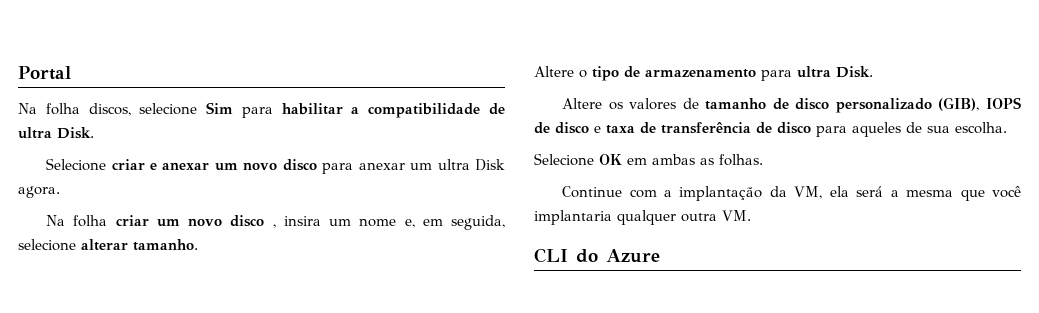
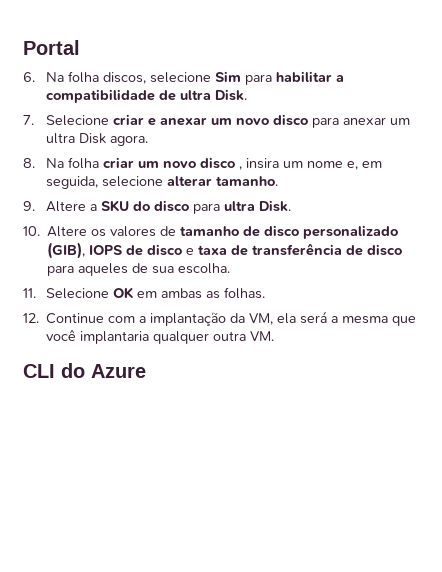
(71, 73) none -> [23,72,35,82] 6.
(94, 133) none -> [23,115,34,125] 7.
(60, 192) none -> [23,158,35,168] 8.
[534,66,756,81] Altere o tipo de armazenamento -> [23,200,189,212] 9. Altere a SKU do disco
(873, 72) none -> [23,226,40,236] 10.
(1007, 128) none -> [23,288,36,298] 11.
(763, 160) none -> [23,313,39,323] 12.

